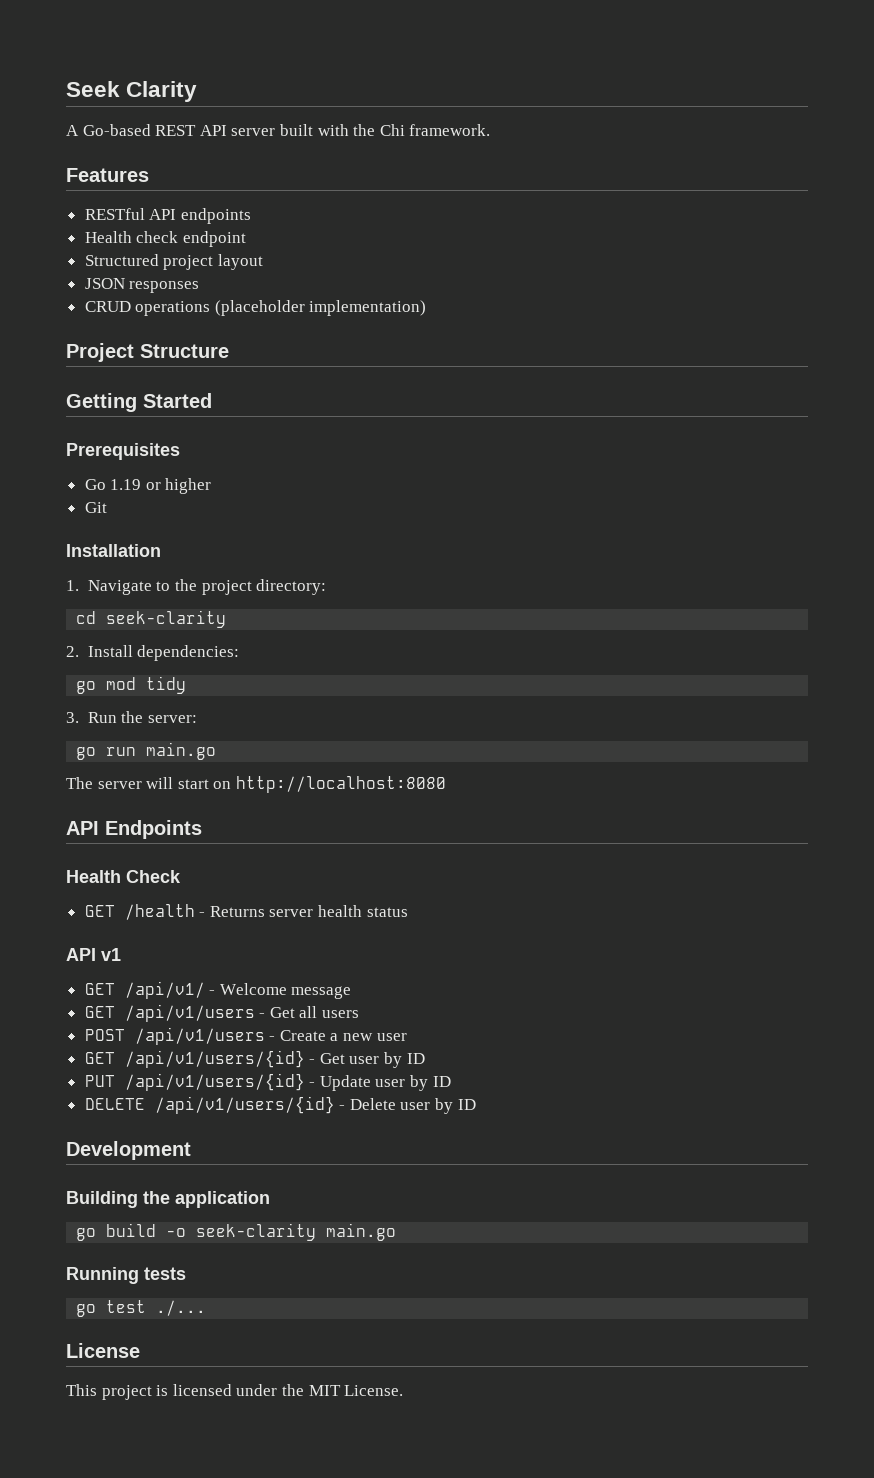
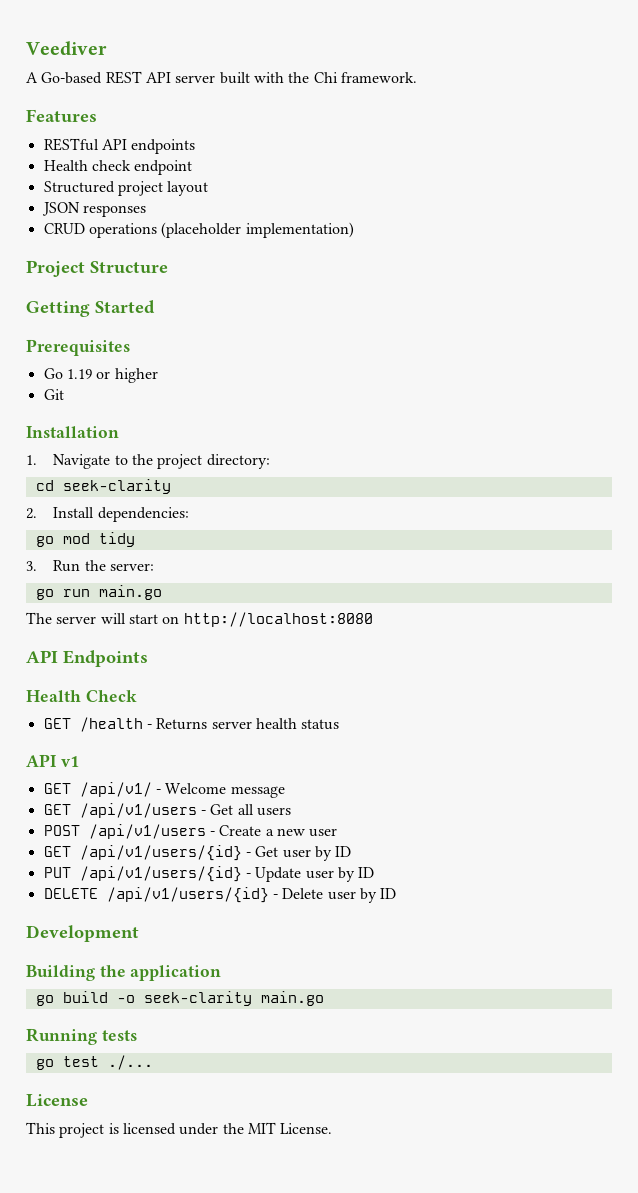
[66,81,198,102] Seek Clarity -> [26,41,107,56] Veediver

